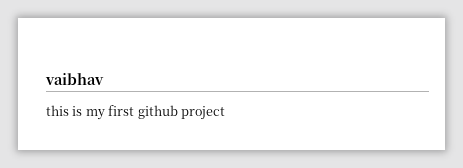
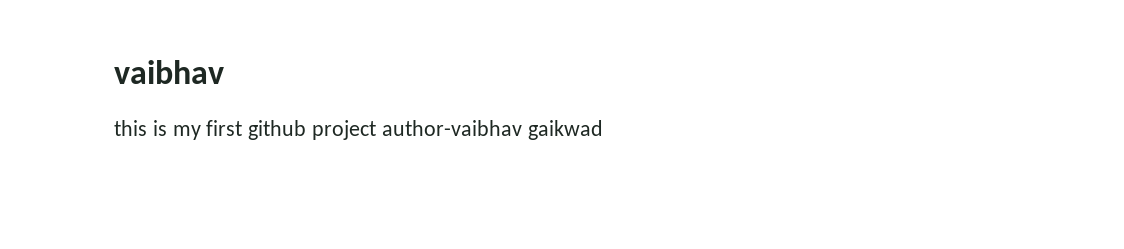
(225, 113) none -> [381,120,603,140] author-vaibhav gaikwad

